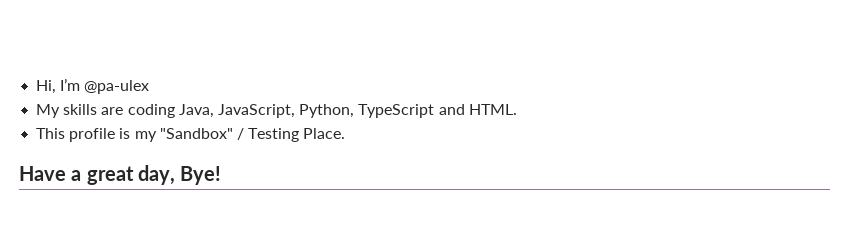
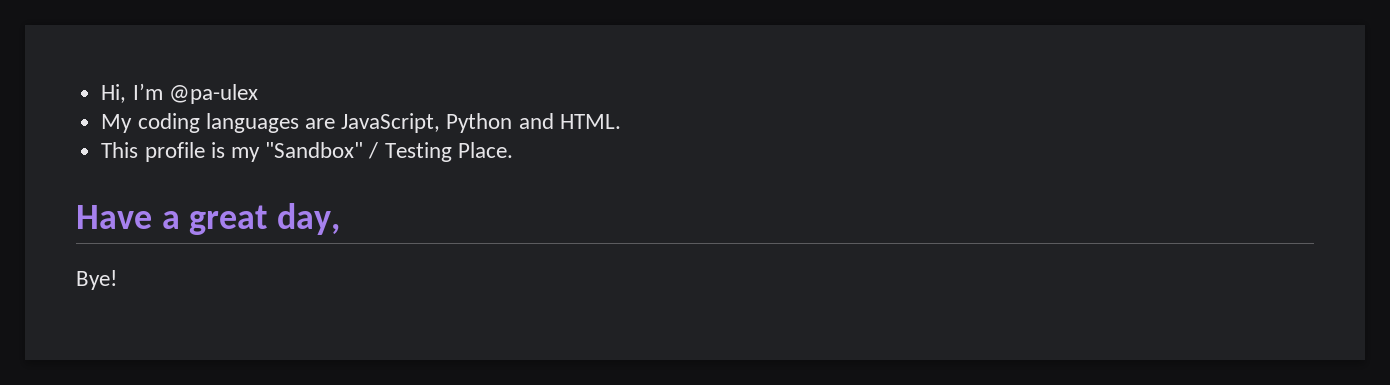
[63,104,435,118] skills are coding Java, JavaScript, Python, TypeScript -> [137,113,513,133] coding languages are JavaScript, Python
(175, 175) none -> (341, 219) //

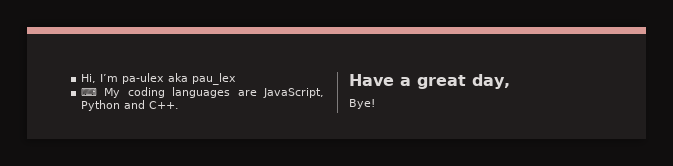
[168,84,258,104] @pa-ulex // -> [122,73,237,85] [81,87,98,96] pa-ulex aka pau_lex // ⌨
[559,114,621,129] [101,142,513,162] HTML. // This profile is my "Sandbox" / Testing Place. -> [149,101,180,109] C++.

